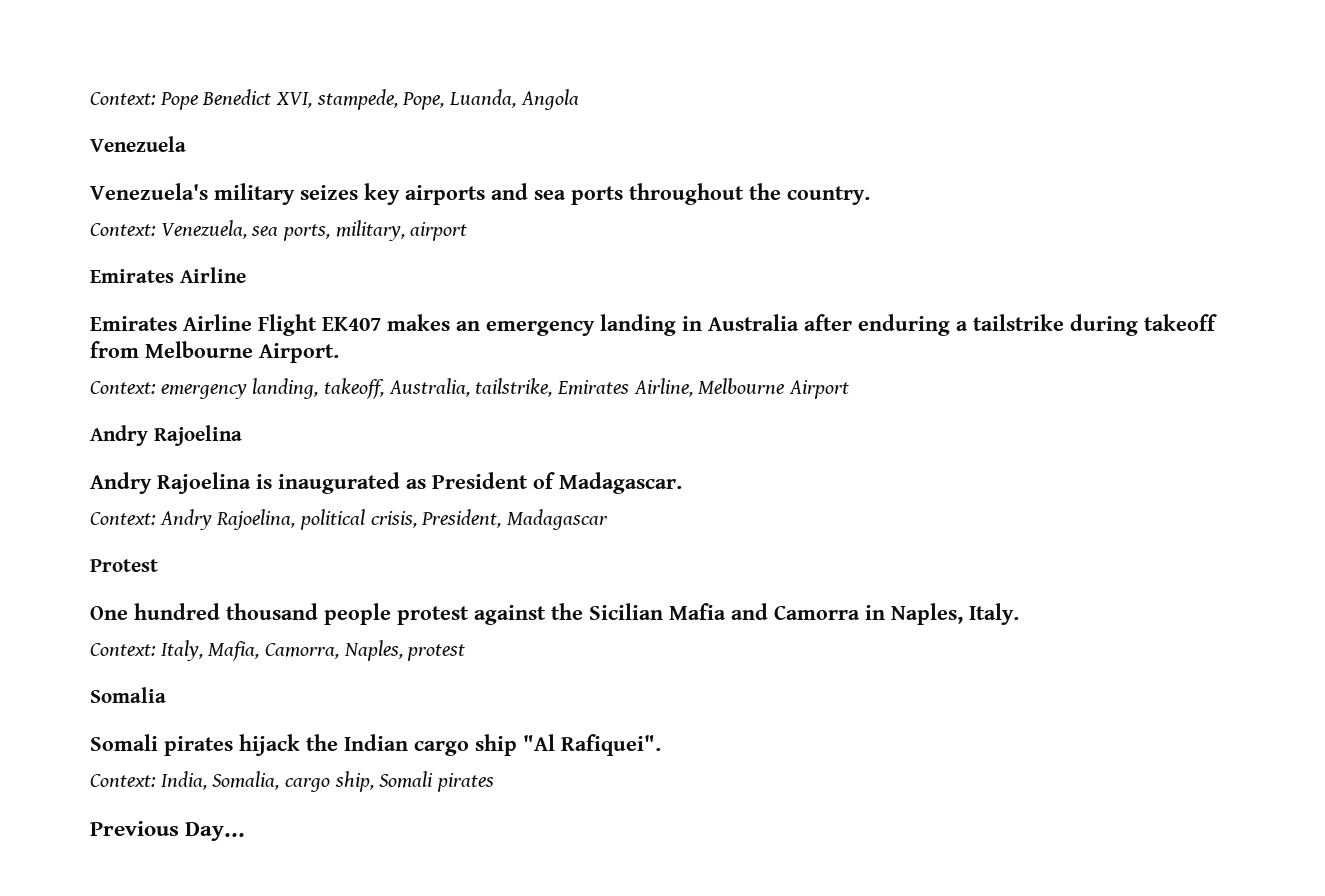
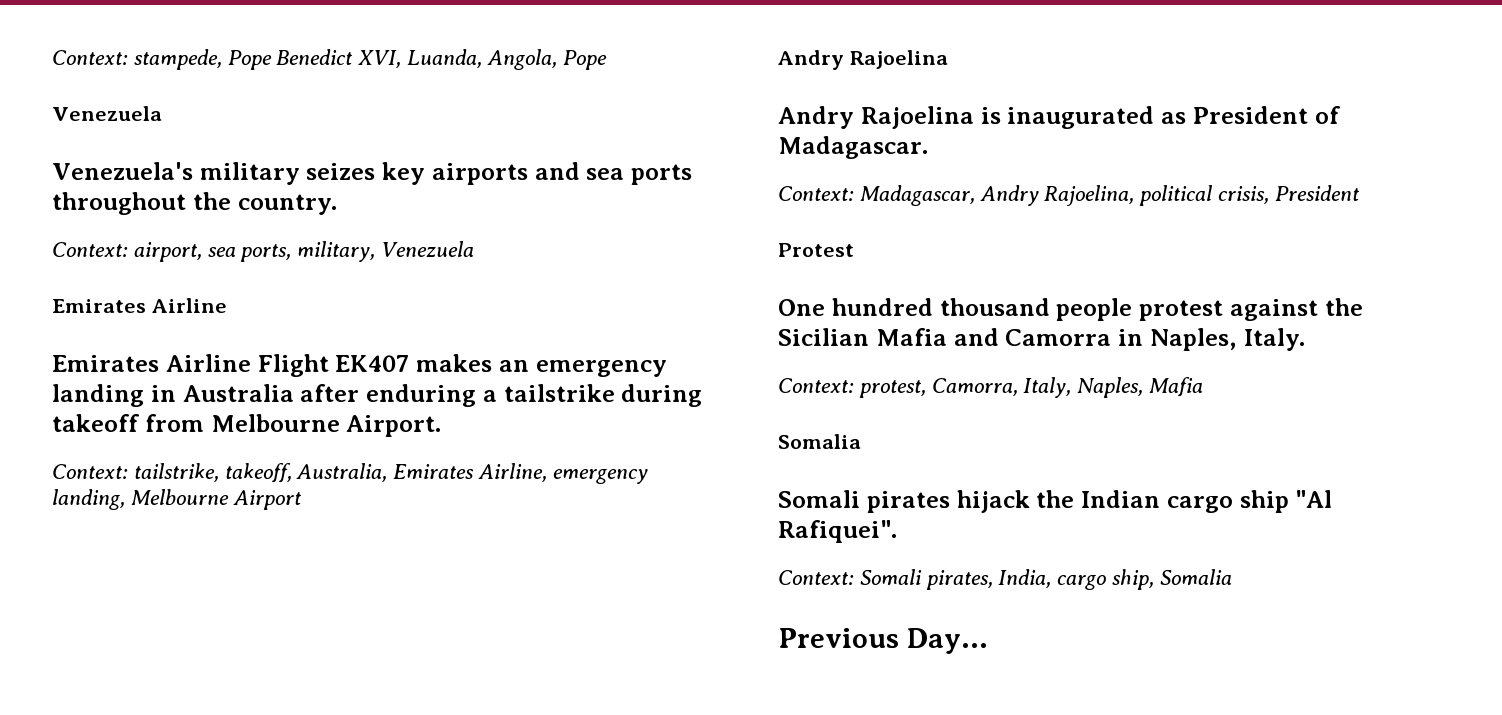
[90,92,156,105] Context: -> [52,49,222,70] Context: stampede,
[316,89,579,110] stampede, Pope, Luanda, Angola -> [407,49,607,70] Luanda, Angola, Pope
[160,220,247,239] Venezuela, -> [133,242,202,262] airport,
[410,222,468,241] airport -> [381,241,475,257] Venezuela
[160,378,693,399] emergency landing, takeoff, Australia, tailstrike, Emirates Airline, -> [133,463,648,484] [52,489,125,510] tailstrike, takeoff, Australia, Emirates Airline, emergency landing,
(156, 518) none -> [859,185,975,206] Madagascar,
[421,509,609,530] President, Madagascar -> [1274,185,1360,201] President
[160,640,466,661] Italy, Mafia, Camorra, Naples, protest -> [858,377,1204,398] protest, Camorra, Italy, Naples, Mafia
[160,771,495,792] India, Somalia, cargo ship, Somali pirates -> [859,569,1232,590] Somali pirates, India, cargo ship, Somalia

